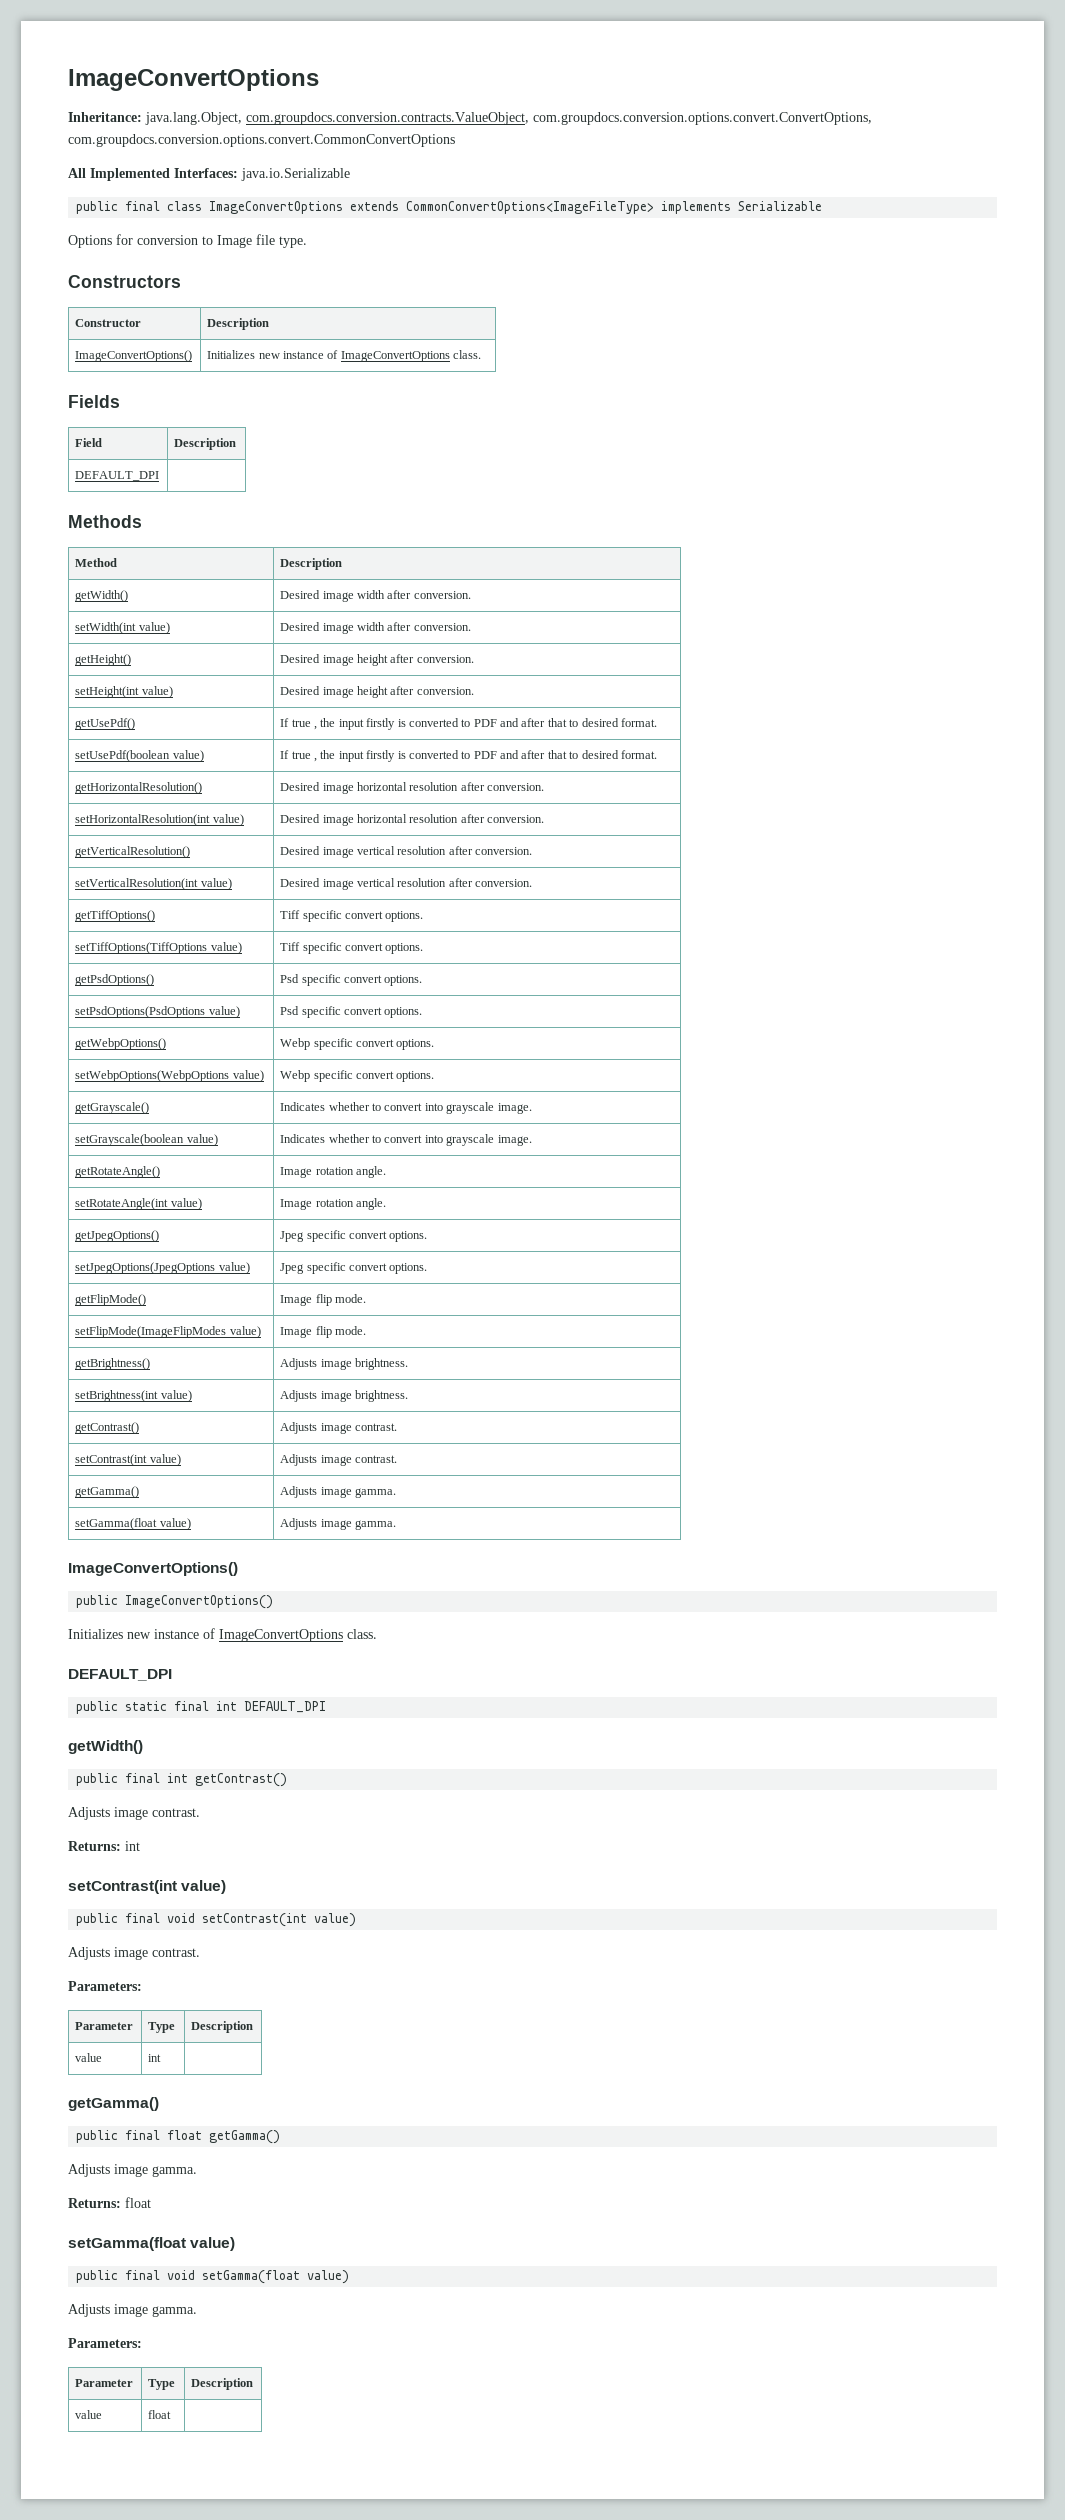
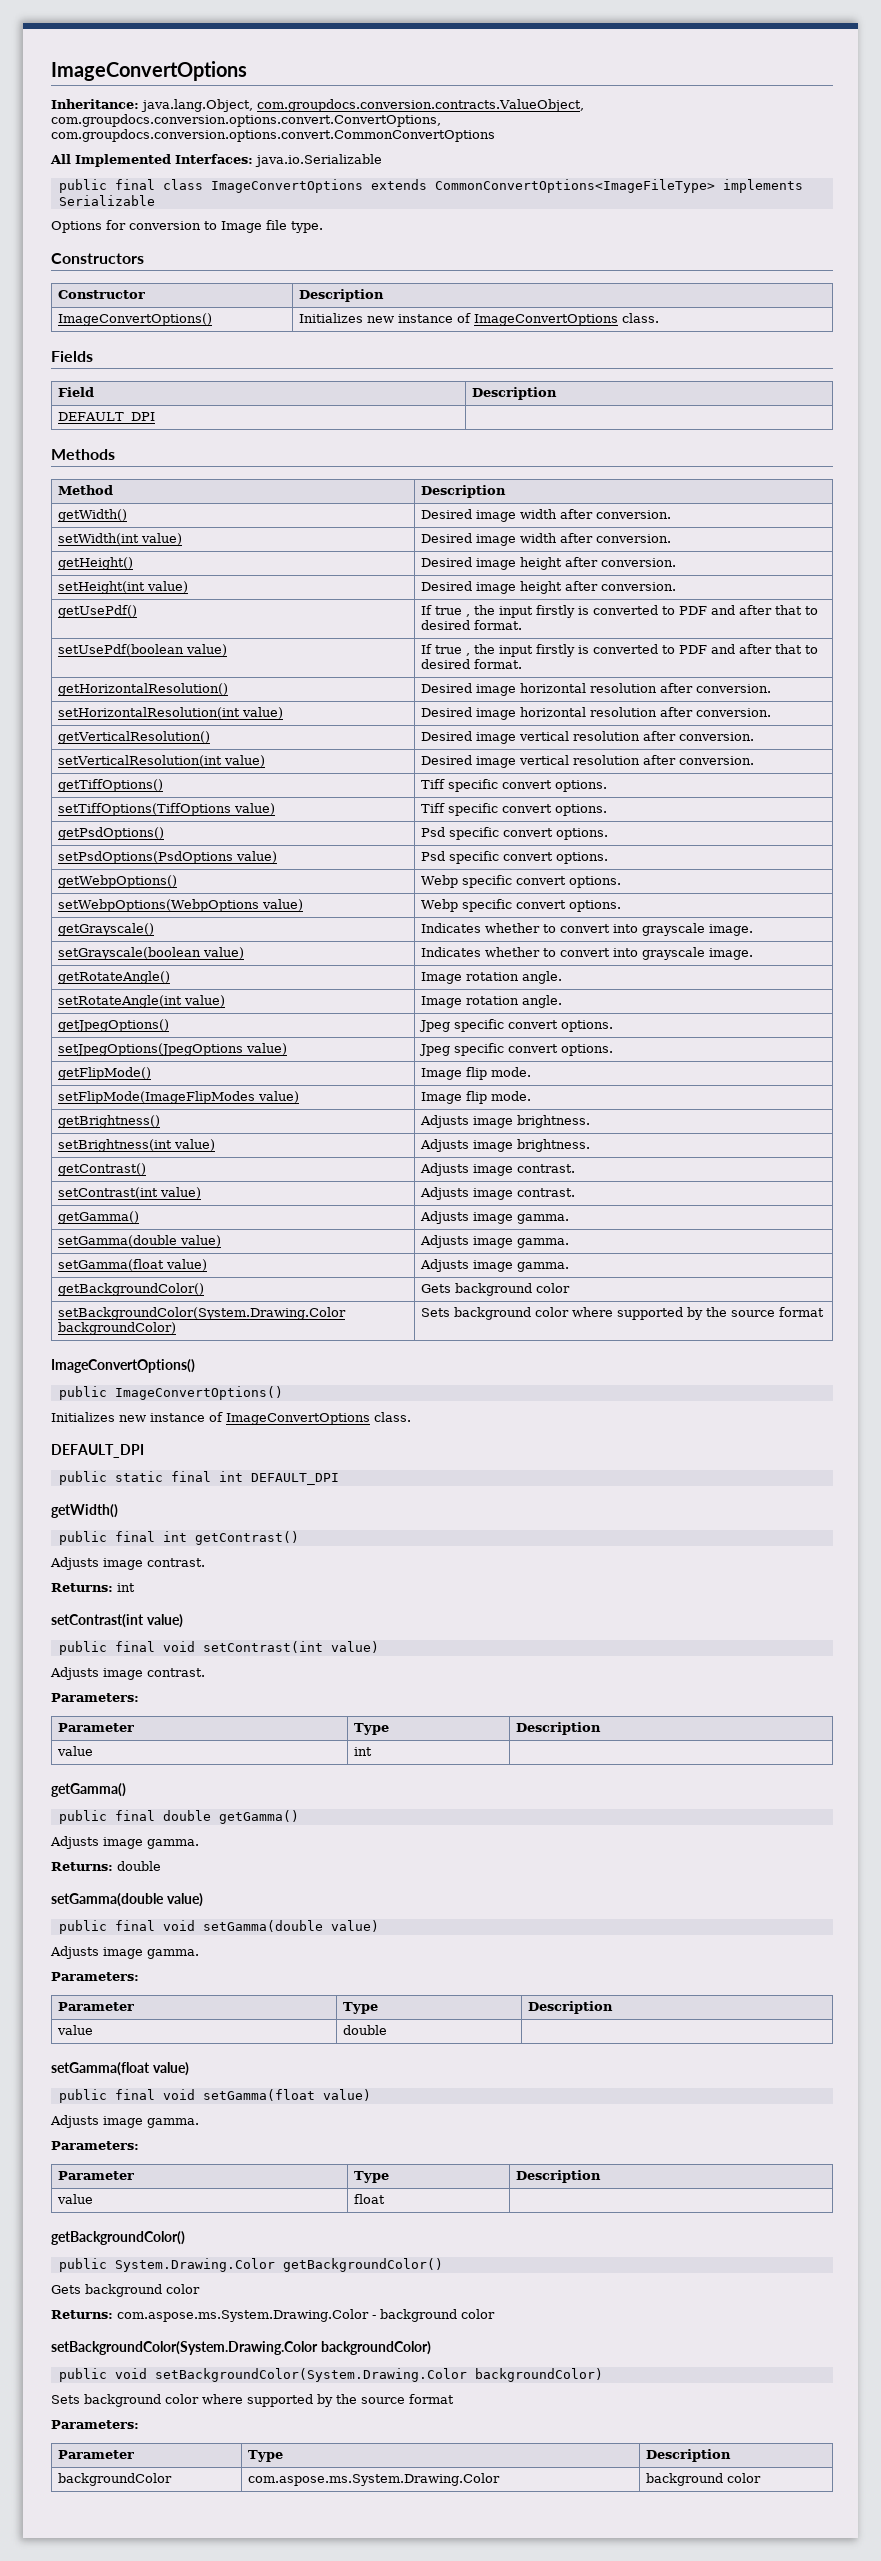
(397, 1493) none -> [57,1235,221,1247] [419,1235,569,1248] // setGamma(double value) | Adjusts image gamma.
(397, 1525) none -> [57,1283,204,1296] [420,1283,570,1296] [57,1307,346,1320] [57,1322,176,1335] [420,1307,824,1320] // getBackgroundColor() | Gets background color // setBackgroundColor(System.Drawing.Color backgroundColor) | Sets background color where supported by the source format
[167,2130,203,2140] float -> [162,1810,211,1821] double
[125,2197,151,2208] float -> [117,1861,161,1871] [51,1893,203,1907] [58,1920,379,1934] [50,1946,199,1959] [51,1972,139,1981] [57,2002,134,2011] [342,2002,378,2014] [527,2001,613,2014] [56,2025,93,2035] [342,2025,387,2035] double // setGamma(double value) // public final void setGamma(double value) // Adjusts image gamma. // Parameters: // Parameter | Type | Description // value | double |
(172, 2414) none -> [51,2231,185,2245] [58,2258,443,2272] [51,2284,200,2297] [51,2309,495,2322] [51,2341,431,2355] [58,2368,603,2382] [51,2394,454,2407] [51,2420,139,2429] [57,2450,134,2459] [247,2450,283,2462] [645,2449,731,2462] [57,2473,172,2486] [247,2473,500,2486] [645,2473,761,2486] // getBackgroundColor() // public System.Drawing.Color getBackgroundColor() // Gets background color // Returns: com.aspose.ms.System.Drawing.Color - background color // setBackgroundColor(System.Drawing.Color backgroundColor) // public void setBackgroundColor(System.Drawing.Color backgroundColor) // Sets background color where supported by the source format // Parameters: // Parameter | Type | Description // backgroundColor | com.aspose.ms.System.Drawing.Color | background color

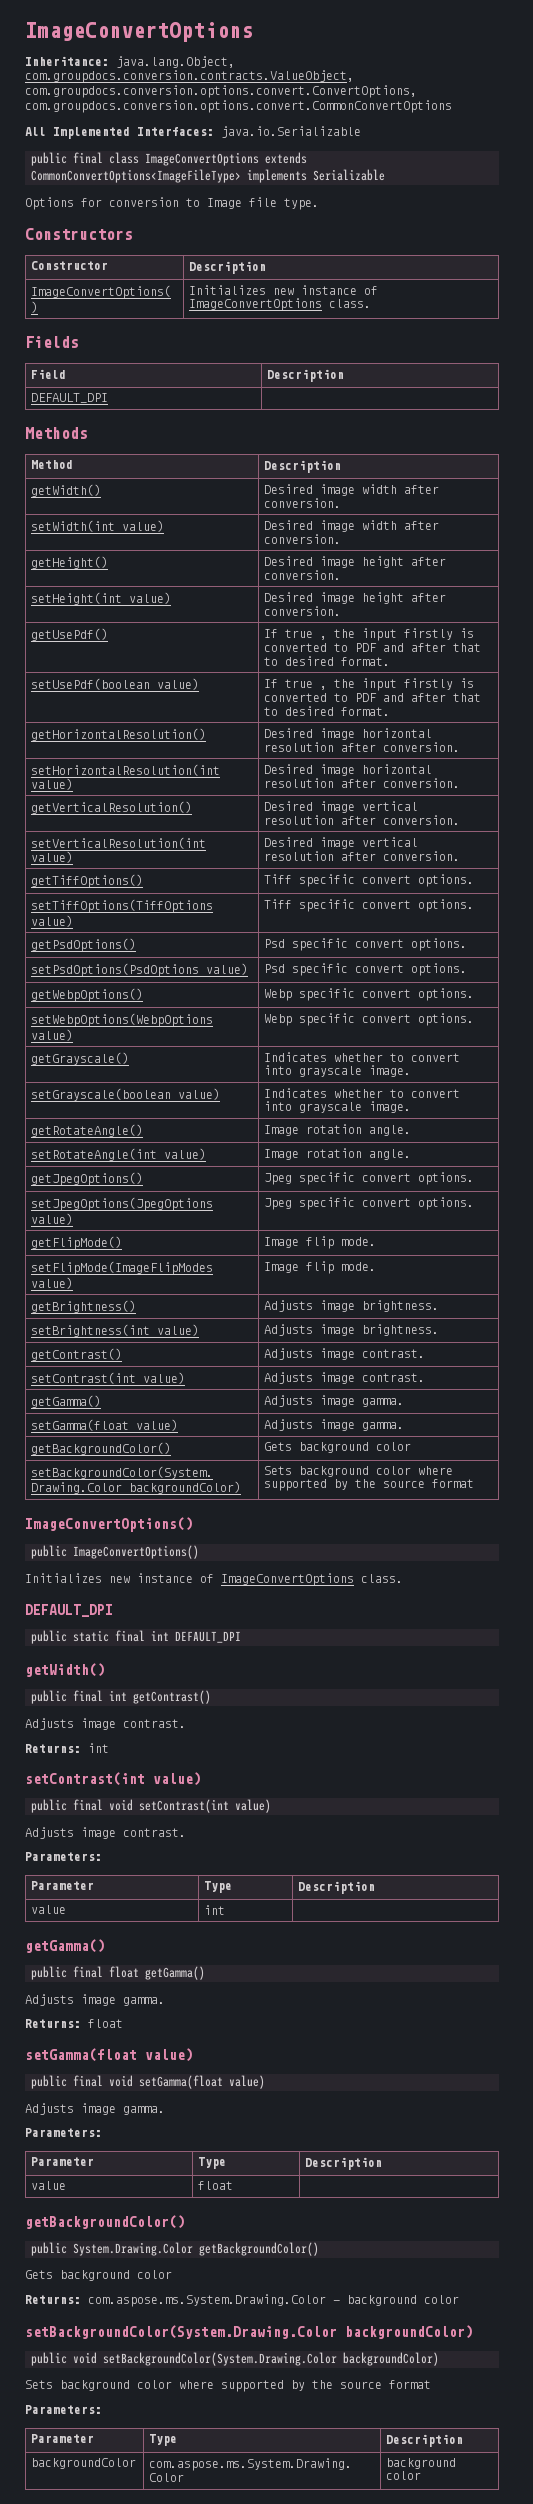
[57,1235,221,1247] [419,1235,569,1248] // setGamma(double value) | Adjusts image gamma. -> (405, 1402) none
[162,1810,211,1821] double -> [109,1966,139,1978] float
[117,1861,161,1871] [51,1893,203,1907] [58,1920,379,1934] [50,1946,199,1959] [51,1972,139,1981] [57,2002,134,2011] [342,2002,378,2014] [527,2001,613,2014] [56,2025,93,2035] [342,2025,387,2035] double // setGamma(double value) // public final void setGamma(double value) // Adjusts image gamma. // Parameters: // Parameter | Type | Description // value | double | -> [88,2019,123,2028] float

